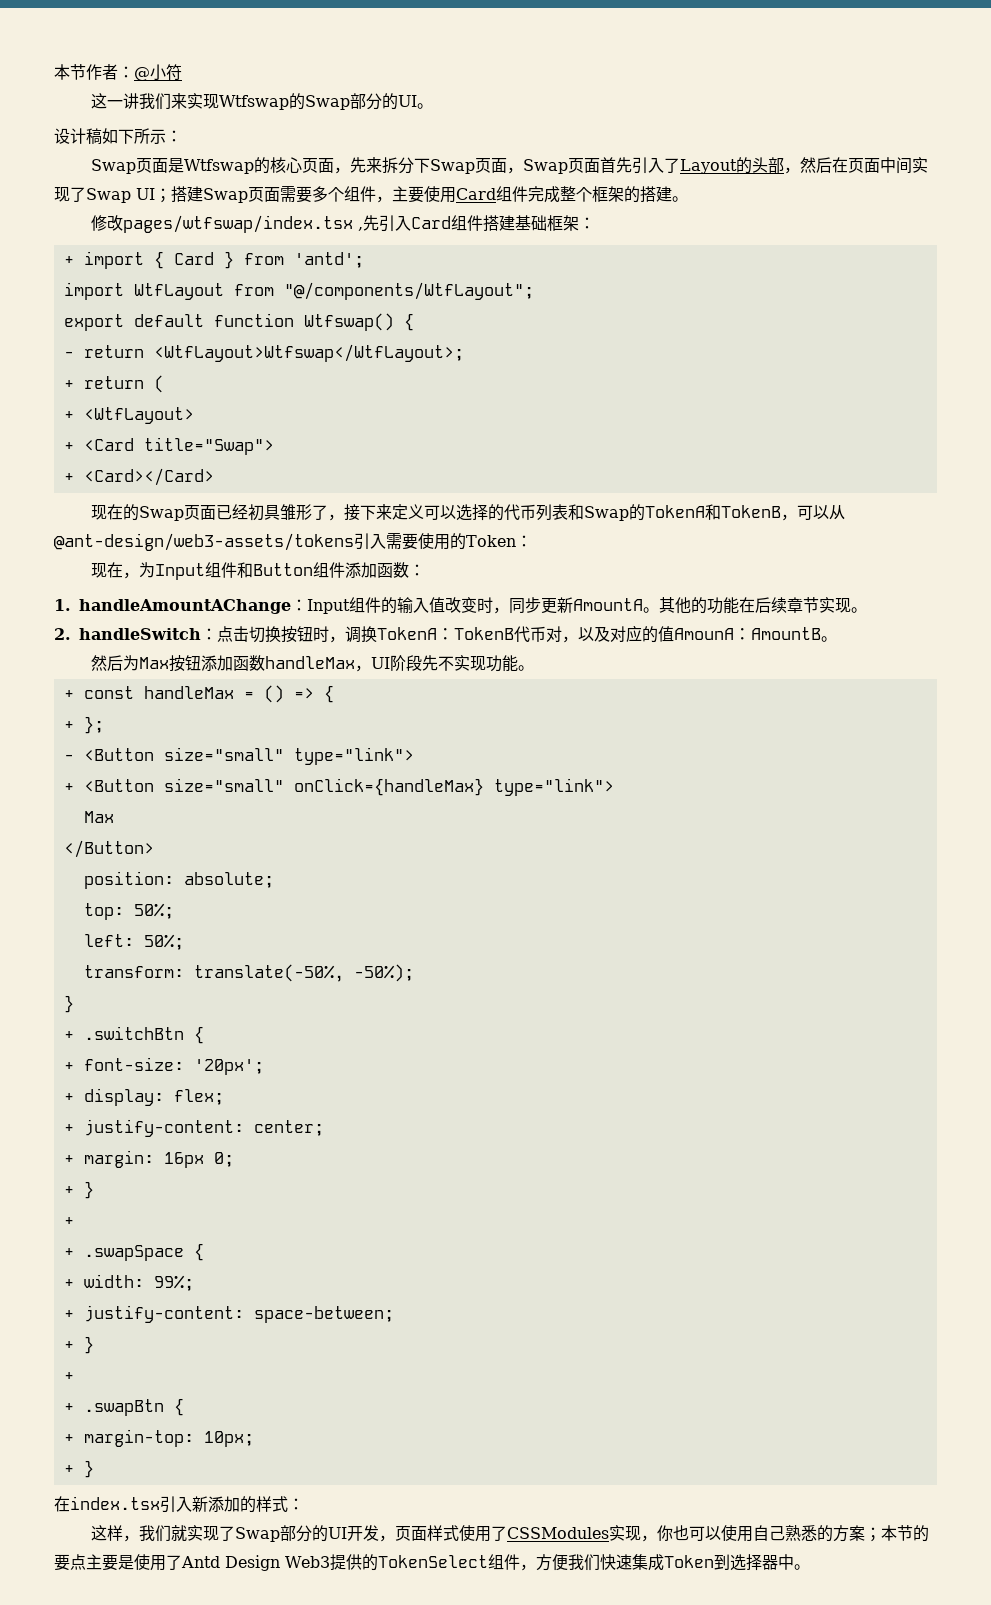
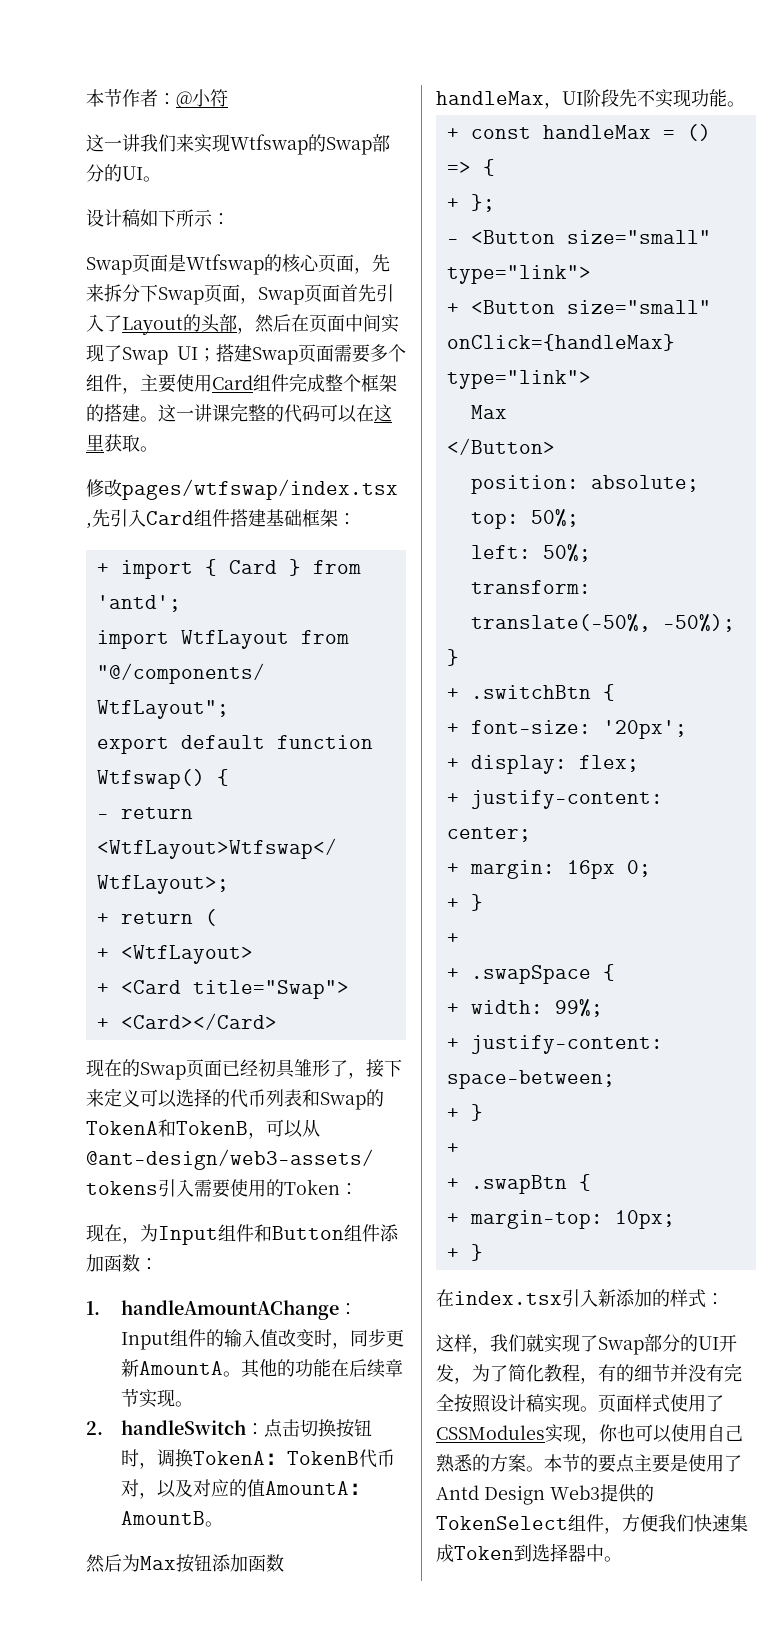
(688, 199) none -> [158,403,392,423] [86,434,158,452] 这一讲课完整的代码可以在这里获取。
[674,628,734,640] AmounA -> [265,1481,350,1495] AmountA
(396, 1538) none -> [472,1363,742,1384] [436,1394,598,1413] 为了简化教程，有的细节并没有完全按照设计稿实现。
[865,1527,882,1542] ； -> [526,1466,544,1472] 。

